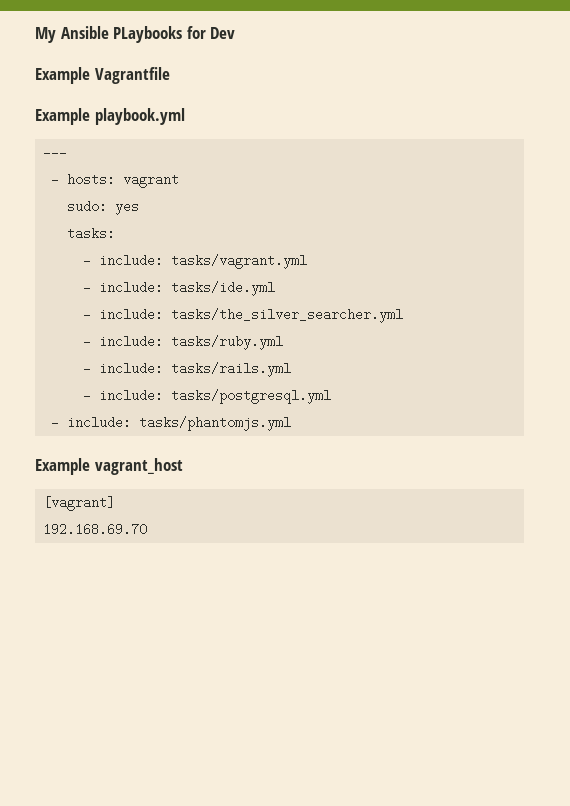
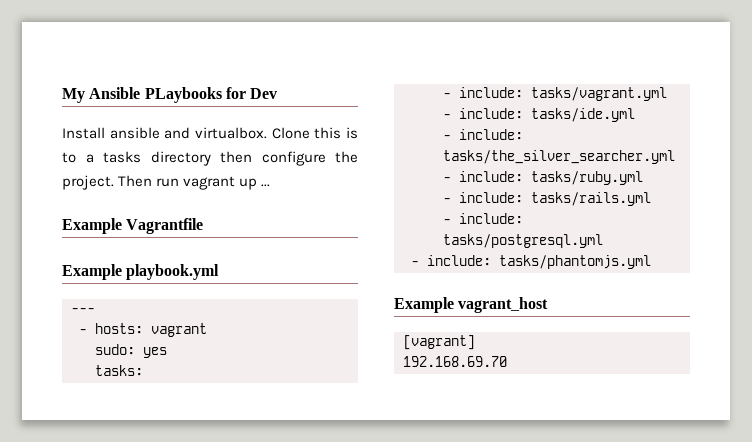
(236, 33) none -> [62,127,358,139] [62,151,358,166] [62,175,271,190] // Install ansible and virtualbox. Clone this is to a tasks directory then configure the project. Then run vagrant up ...

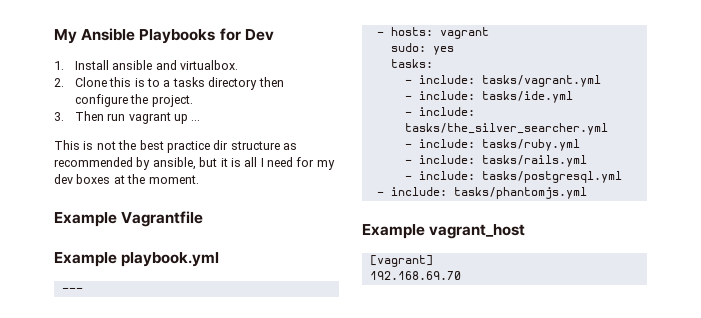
[144,87,222,103] PLaybooks -> [139,29,216,44] Playbooks
(278, 93) none -> [54,61,64,70] 1.
(267, 133) none -> [54,78,64,87] // 2.
(114, 182) none -> [54,112,64,121] // 3.
(271, 185) none -> [54,140,297,153] [54,157,335,170] [54,174,199,184] // This is not the best practice dir structure as recommended by ansible, but it is all I need for my dev boxes at the moment.

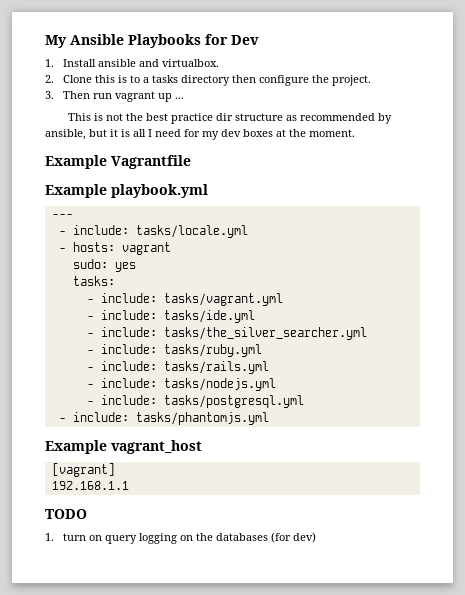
(83, 289) none -> [58,225,248,238] // - include: tasks/locale.yml
(587, 161) none -> [86,378,276,391] // - include: tasks/nodejs.yml
[369,271,461,280] 192.168.69.70 -> [51,481,129,490] [45,509,87,519] [45,532,317,544] 192.168.1.1 // TODO // 1. turn on query logging on the databases (for dev)

